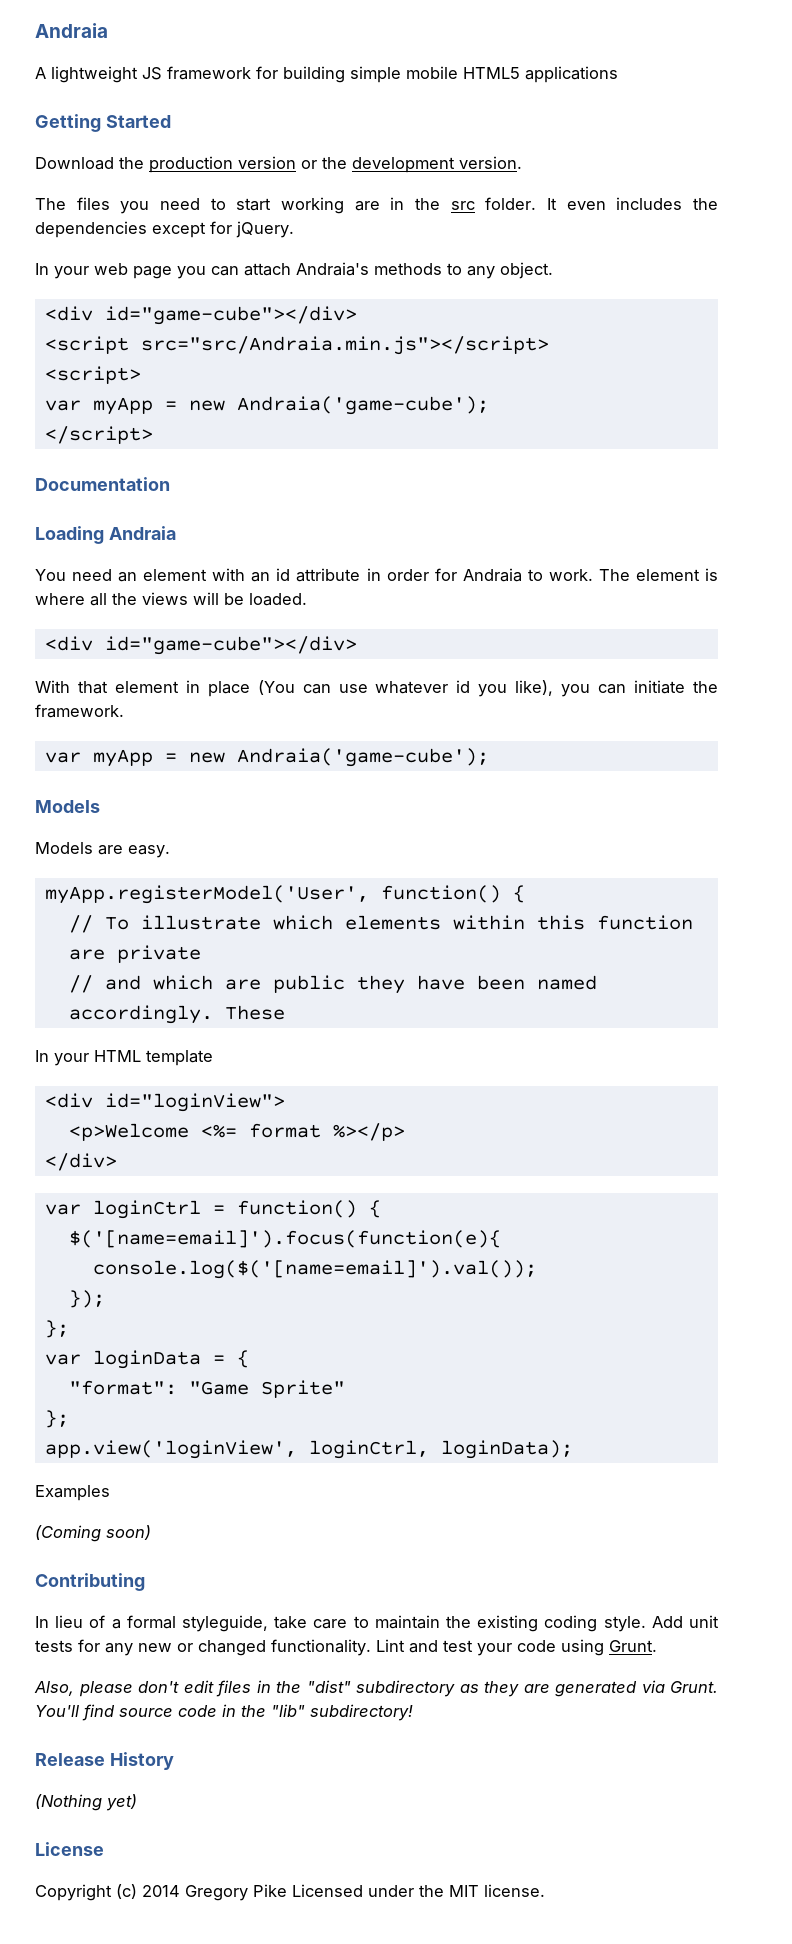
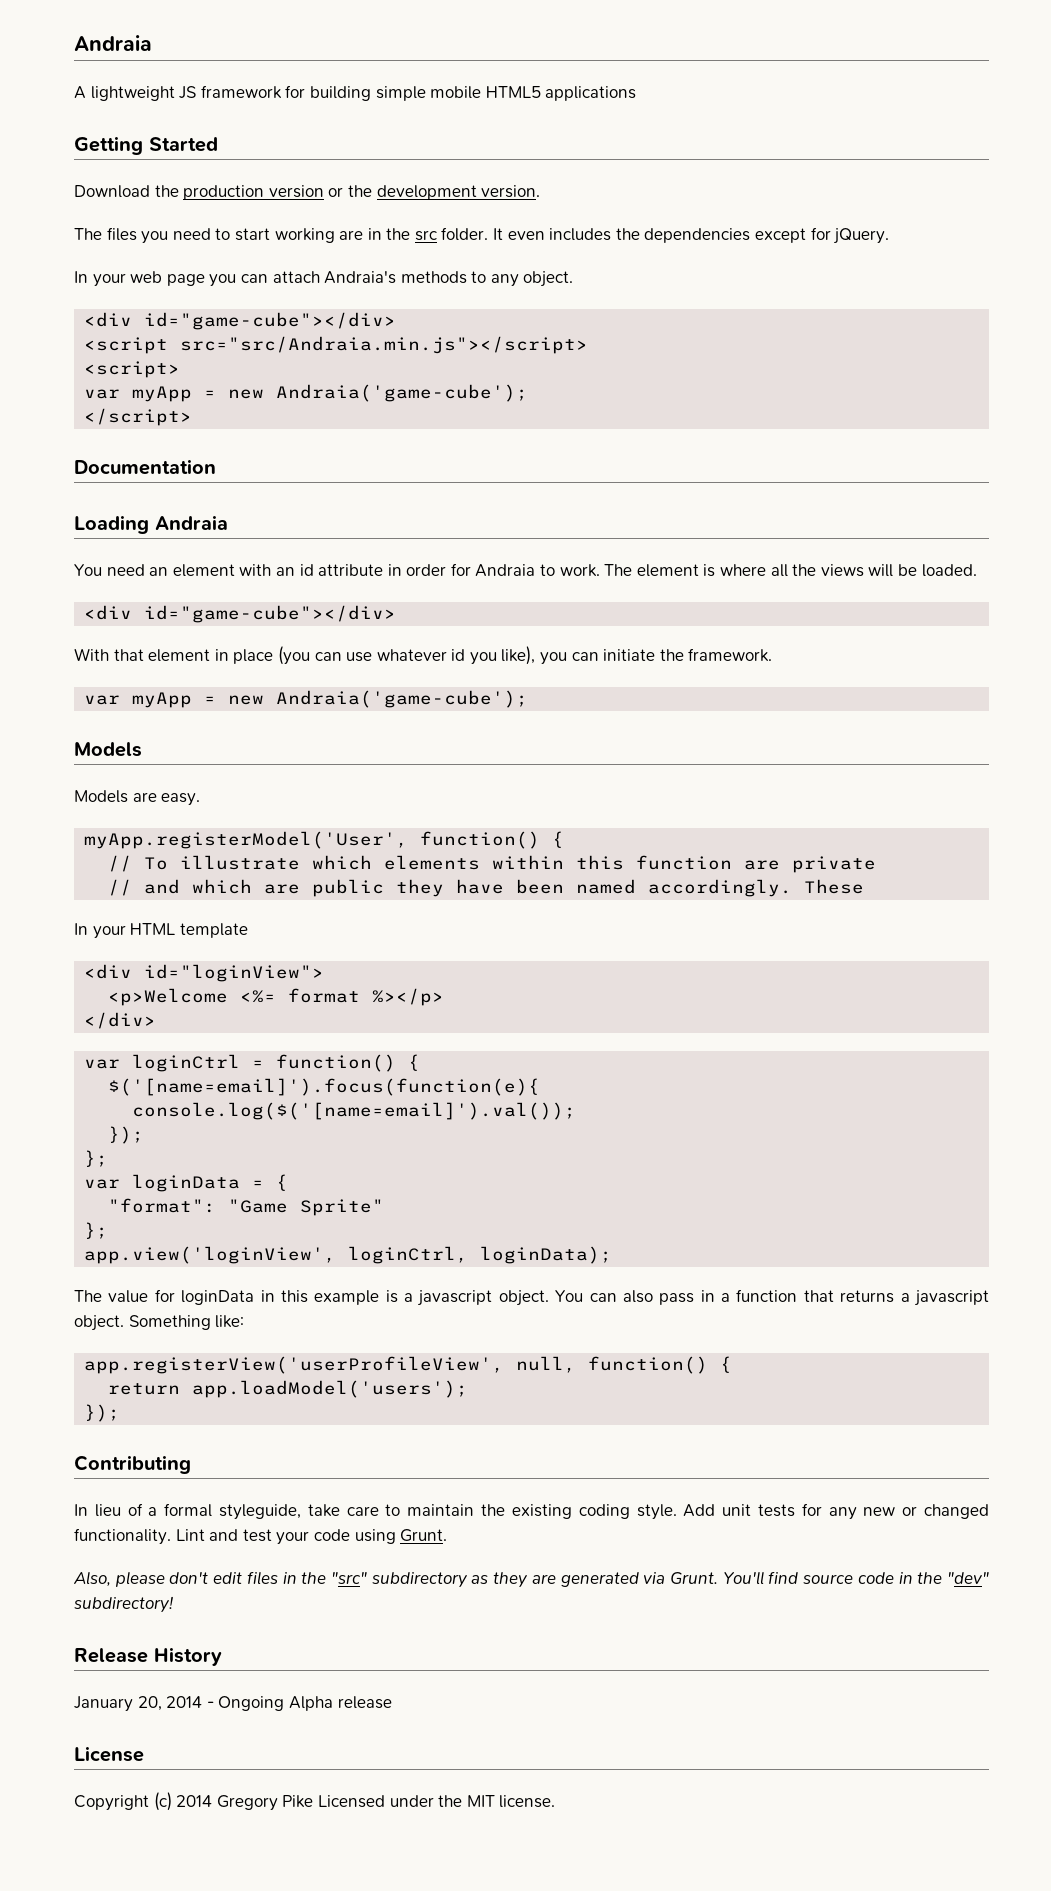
[257,680,295,695] (You -> [277,646,310,665] (you
[35,1485,110,1501] [35,1525,151,1542] Examples // (Coming soon) -> [74,1289,990,1306] [74,1315,245,1331] [84,1356,733,1374] [108,1380,469,1398] [84,1404,121,1422] The value for loginData in this example is a javascript object. You can also pass in a function that returns a javascript object. Something like: // app.registerView('userProfileView', null, function() { // return app.loadModel('users'); // });
[306,1680,351,1693] "dist" -> [331,1572,367,1584] "src"
[271,1704,305,1717] "lib" -> [946,1572,989,1584] "dev"
[35,1794,137,1811] (Nothing yet) -> [74,1696,392,1712] January 20, 2014 - Ongoing Alpha release

